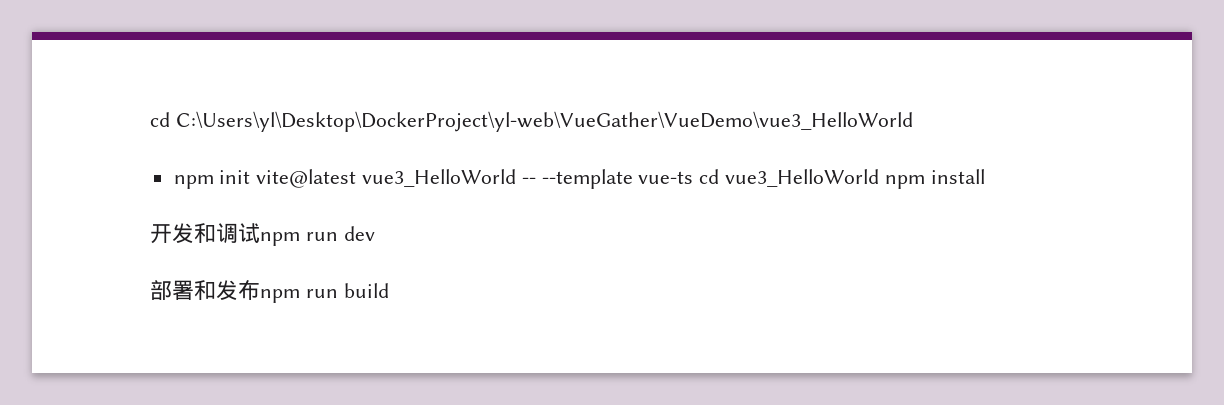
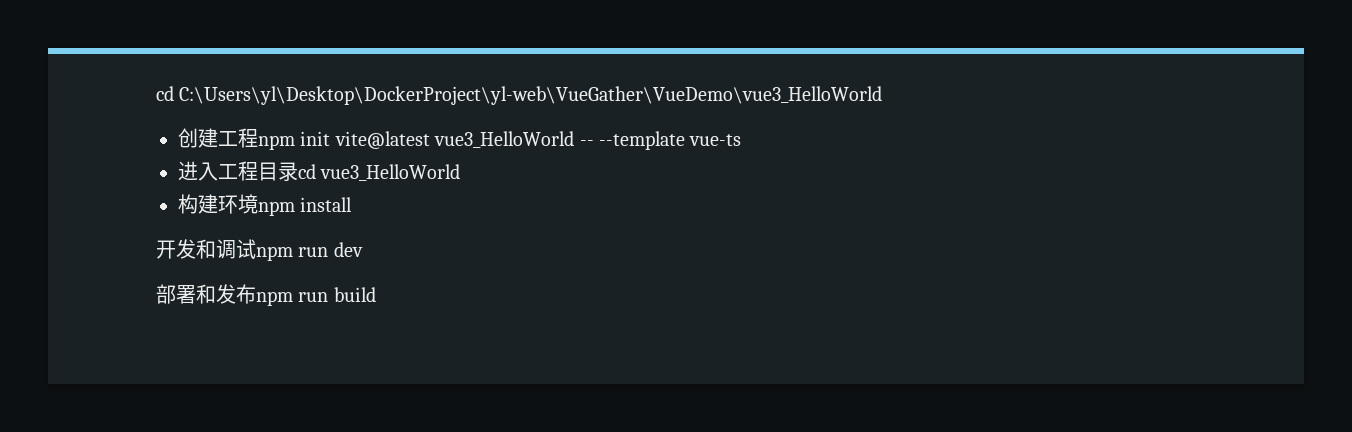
(913, 121) none -> [178,128,258,148] 创建工程
(694, 177) none -> [178,161,298,181] // 进入工程目录
(880, 178) none -> [178,194,258,214] // 构建环境

